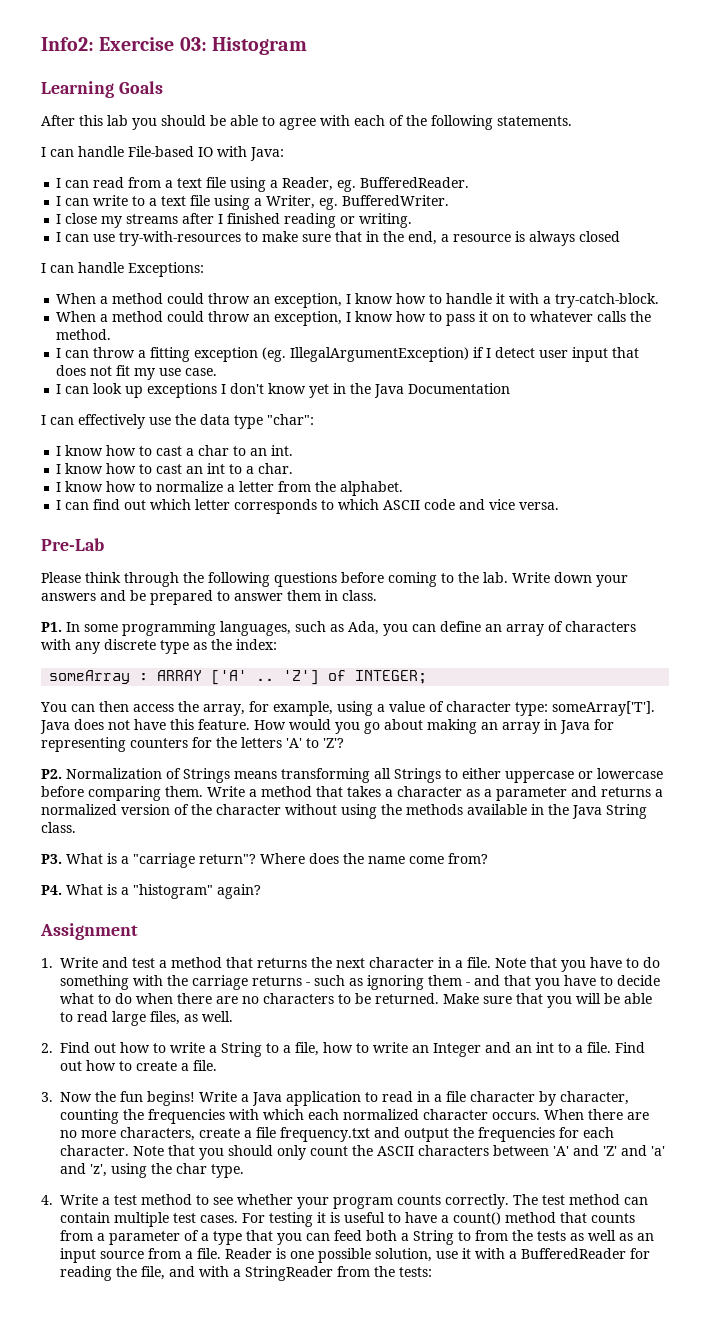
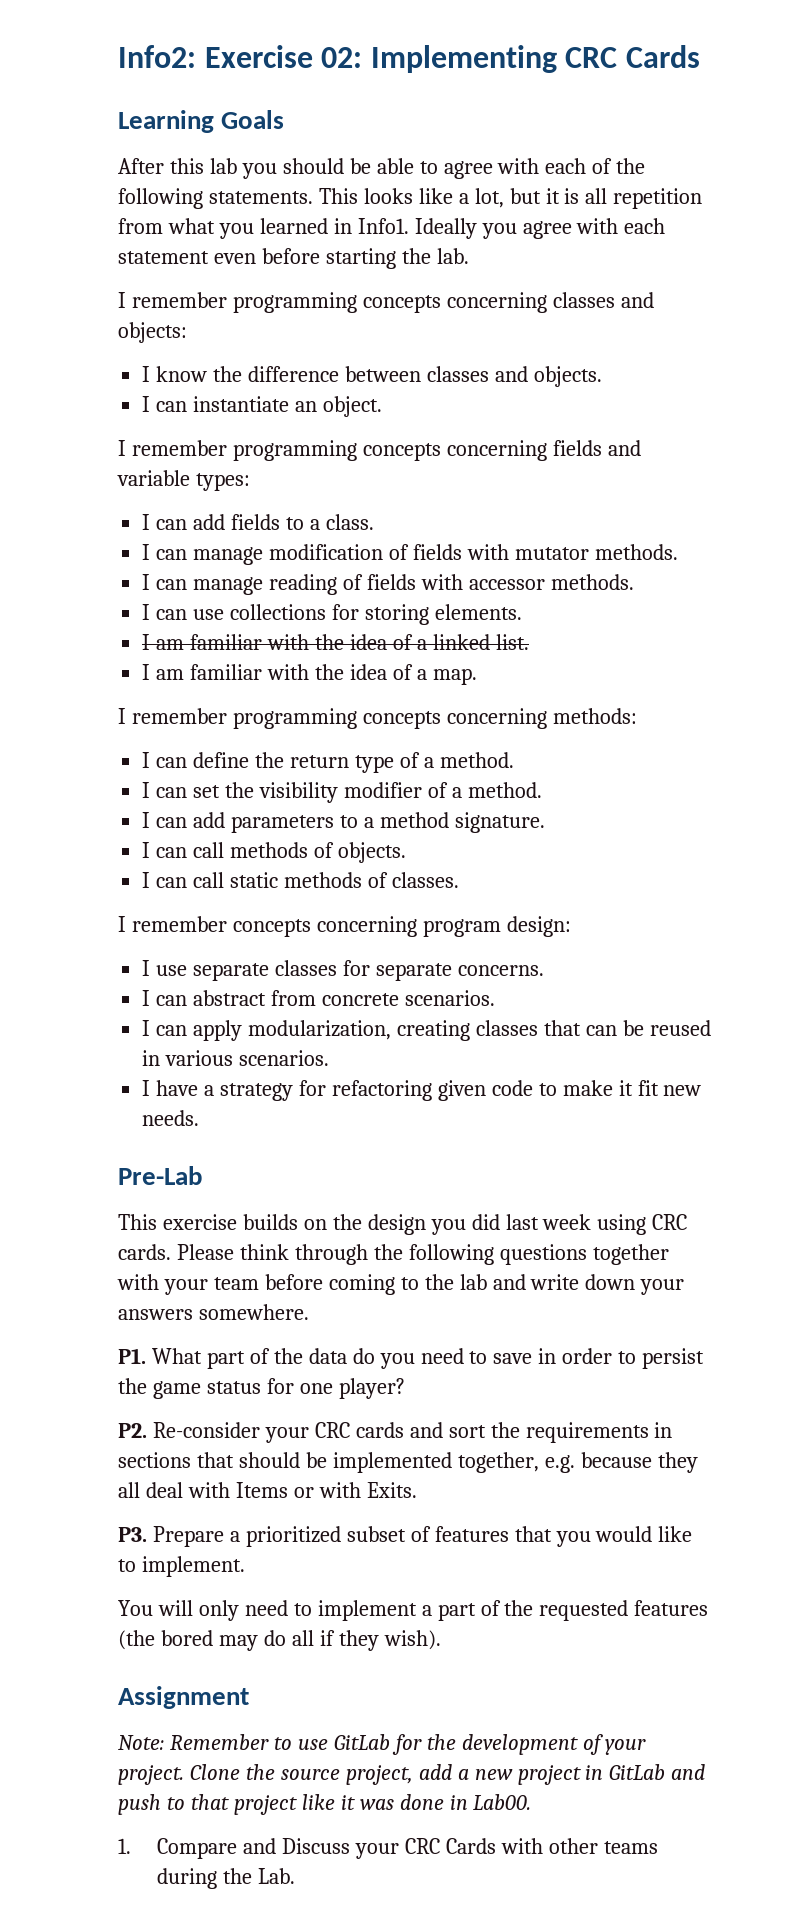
[179,37,308,55] 03: Histogram -> [321,45,700,73] 02: Implementing CRC Cards
[41,146,284,161] [56,177,470,192] [56,195,450,210] [56,213,413,228] [56,231,621,246] [41,262,204,277] [56,293,660,308] [56,311,652,326] [56,329,112,340] [56,347,640,362] [56,365,218,380] [56,383,511,398] [41,414,314,429] [56,445,294,456] [56,463,294,474] [56,481,404,496] [56,499,560,514] [41,538,104,551] // I can handle File-based IO with Java: // I can read from a text file using a Reader, eg. BufferedReader. // I can write to a text file using a Writer, eg. BufferedWriter. // I close my streams after I finished reading or writing. // I can use try-with-resources to make sure that in the end, a resource is always closed // I can handle Exceptions: // When a method could throw an exception, I know how to handle it with a try-catch-block. // When a method could throw an exception, I know how to pass it on to whatever calls the method. // I can throw a fitting exception (eg. IllegalArgumentException) if I detect user input that does not fit my use case. // I can look up exceptions I don't know yet in the Java Documentation // I can effectively use the data type "char": // I know how to cast a char to an int. // I know how to cast an int to a char. // I know how to normalize a letter from the alphabet. // I can find out which letter corresponds to which ASCII code and vice versa. // Pre-Lab // -> [318,188,703,209] [118,218,666,239] [118,248,469,269] [118,292,654,313] [118,322,187,343] [142,366,602,387] [142,396,382,417] [118,440,641,461] [117,470,250,491] [142,514,374,530] [142,544,678,565] [142,574,634,595] [142,604,522,625] [142,634,529,650] [142,664,477,685] [118,708,637,729] [142,752,514,773] [142,782,542,803] [142,812,545,833] [142,842,406,863] [142,872,459,888] [118,916,571,937] [142,960,544,981] [142,990,495,1006] [142,1020,711,1041] [142,1050,330,1066] [142,1080,702,1101] [142,1110,200,1126] [118,1166,202,1185] [118,1214,688,1235] [118,1244,171,1260] This looks like a lot, but it is all repetition from what you learned in Info1. Ideally you agree with each statement even before starting the lab. // I remember programming concepts concerning classes and objects: // I know the difference between classes and objects. // I can instantiate an object. // I remember programming concepts concerning fields and variable types: // I can add fields to a class. // I can manage modification of fields with mutator methods. // I can manage reading of fields with accessor methods. // I can use collections for storing elements. // I am familiar with the idea of a linked list. // I am familiar with the idea of a map. // I remember programming concepts concerning methods: // I can define the return type of a method. // I can set the visibility modifier of a method. // I can add parameters to a method signature. // I can call methods of objects. // I can call static methods of classes. // I remember concepts concerning program design: // I use separate classes for separate concerns. // I can abstract from concrete scenarios. // I can apply modularization, creating classes that can be reused in various scenarios. // I have a strategy for refactoring given code to make it fit new needs. // Pre-Lab // This exercise builds on the design you did last week using CRC cards.
[341,572,628,587] [41,590,377,605] [41,621,636,636] [41,639,277,654] [49,670,428,685] [40,701,655,716] [40,719,614,734] [41,737,344,752] [41,768,663,783] [41,786,663,801] [41,804,647,819] [41,822,76,833] [41,853,488,868] [41,884,261,899] [40,923,138,940] [41,957,661,972] [60,975,661,990] [60,993,653,1008] [60,1011,234,1026] [41,1042,646,1057] [60,1060,218,1071] [41,1091,630,1106] [60,1109,650,1124] [60,1127,615,1142] [60,1145,666,1160] [60,1163,245,1178] [41,1194,649,1209] [60,1212,636,1227] [60,1230,655,1245] [60,1248,651,1263] [60,1266,433,1281] before coming to the lab. Write down your answers and be prepared to answer them in class. // P1. In some programming languages, such as Ada, you can define an array of characters with any discrete type as the index: // someArray : ARRAY ['A' .. 'Z'] of INTEGER; // You can then access the array, for example, using a value of character type: someArray['T']. Java does not have this feature. How would you go about making an array in Java for representing counters for the letters 'A' to 'Z'? // P2. Normalization of Strings means transforming all Strings to either uppercase or lowercase before comparing them. Write a method that takes a character as a parameter and returns a normalized version of the character without using the methods available in the Java String class. // P3. What is a "carriage return"? Where does the name come from? // P4. What is a "histogram" again? // Assignment // 1. Write and test a method that returns the next character in a file. Note that you have to do something with the carriage returns - such as ignoring them - and that you have to decide what to do when there are no characters to be returned. Make sure that you will be able to read large files, as well. // 2. Find out how to write a String to a file, how to write an Integer and an int to a file. Find out how to create a file. // 3. Now the fun begins! Write a Java application to read in a file character by character, counting the frequencies with which each normalized character occurs. When there are no more characters, create a file frequency.txt and output the frequencies for each character. Note that you should only count the ASCII characters between 'A' and 'Z' and 'a' and 'z', using the char type. // 4. Write a test method to see whether your program counts correctly. The test method can contain multiple test cases. For testing it is useful to have a count() method that counts from a parameter of a type that you can feed both a String to from the tests as well as an input source from a file. Reader is one possible solution, use it with a BufferedReader for reading the file, and with a StringReader from the tests: -> [592,1244,669,1265] [117,1274,685,1295] [118,1304,309,1320] [118,1348,705,1369] [118,1378,405,1399] [118,1422,673,1443] [118,1452,698,1473] [118,1482,417,1498] [118,1526,693,1547] [118,1556,245,1577] [118,1600,709,1621] [118,1630,441,1651] [118,1686,249,1709] [118,1734,647,1755] [118,1764,706,1785] [118,1794,532,1815] [118,1838,658,1859] [157,1868,295,1889] together with your team before coming to the lab and write down your answers somewhere. // P1. What part of the data do you need to save in order to persist the game status for one player? // P2. Re-consider your CRC cards and sort the requirements in sections that should be implemented together, e.g. because they all deal with Items or with Exits. // P3. Prepare a prioritized subset of features that you would like to implement. // You will only need to implement a part of the requested features (the bored may do all if they wish). // Assignment // Note: Remember to use GitLab for the development of your project. Clone the source project, add a new project in GitLab and push to that project like it was done in Lab00. // 1. Compare and Discuss your CRC Cards with other teams during the Lab.

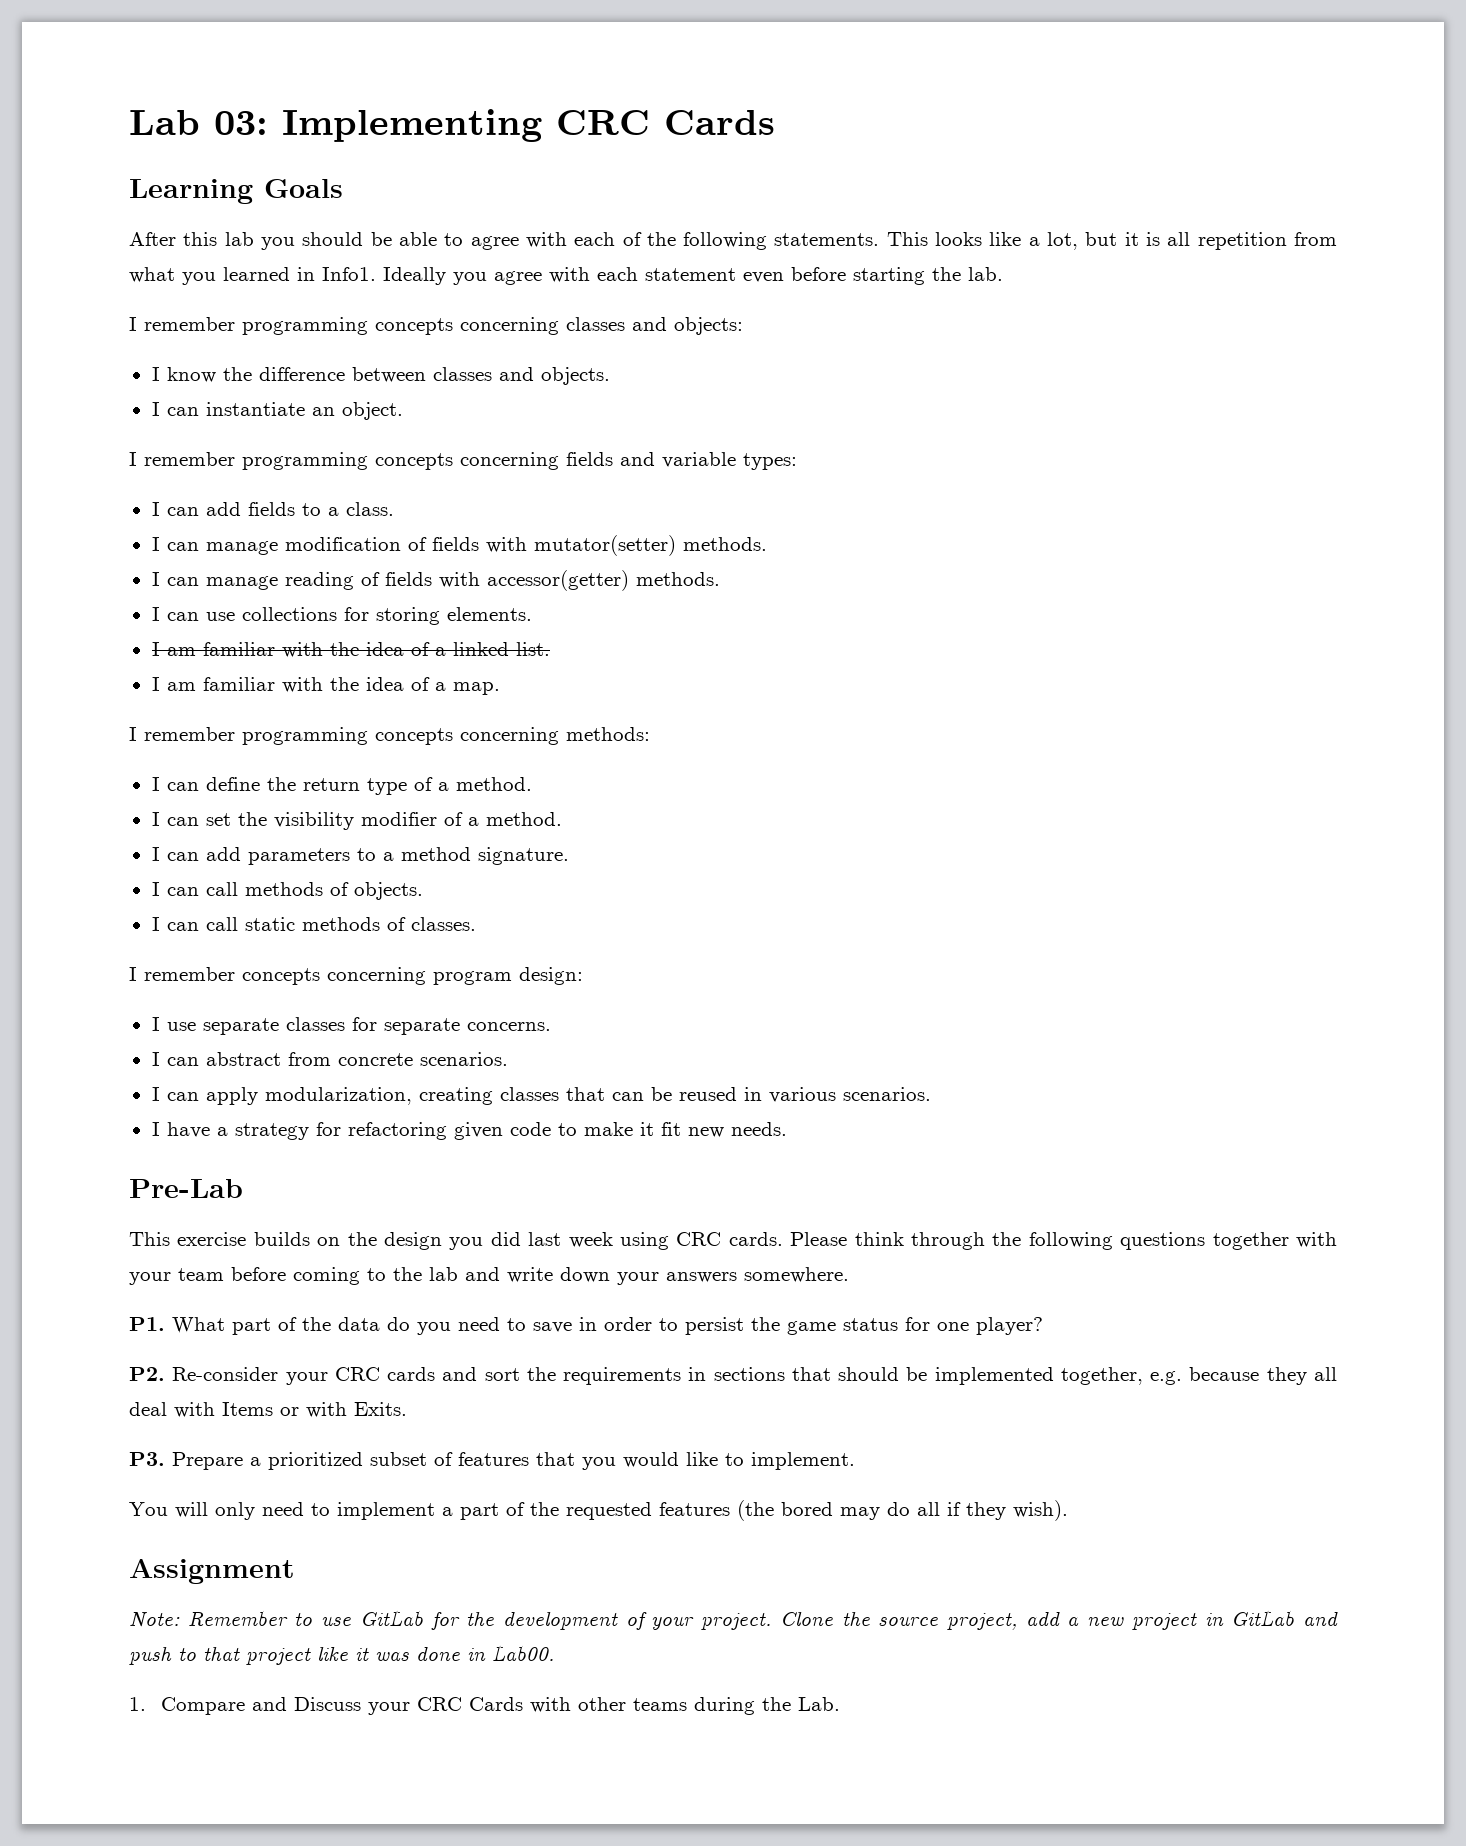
[118,45,363,68] Info2: Exercise 02: -> [129,110,268,135] Lab 03:
[514,547,589,560] mutator -> [533,535,676,556] mutator(setter)
[468,579,545,590] accessor -> [486,570,629,591] accessor(getter)

